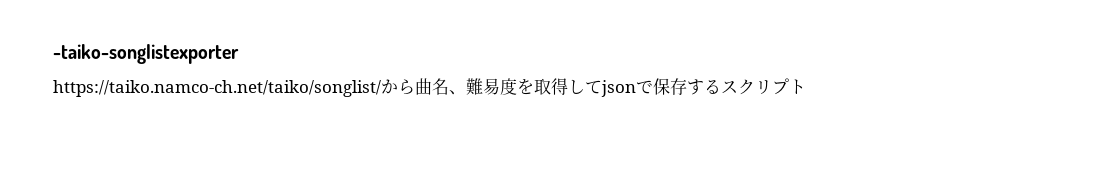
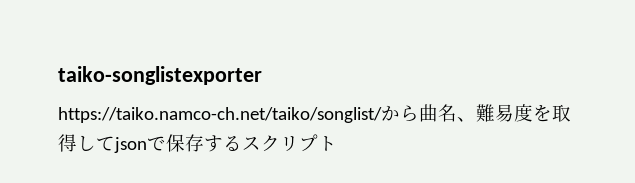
[53,44,239,64] -taiko-songlistexporter -> [58,66,262,85] taiko-songlistexporter

